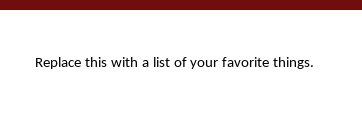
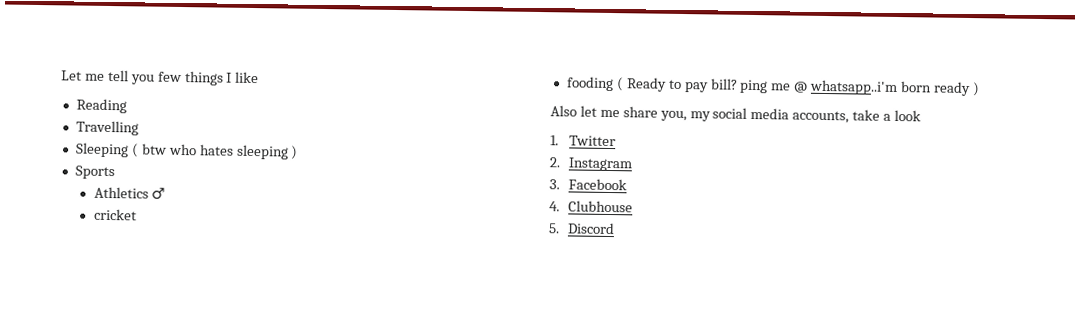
[35,57,315,69] Replace this with a list of your favorite things. -> [61,69,260,86] [75,98,127,114] [75,120,139,136] [74,142,299,160] [74,165,115,180] [93,186,166,200] [93,208,137,221] [565,76,980,97] [550,105,922,124] [550,135,616,147] [549,157,633,172] [549,178,627,191] [549,200,633,213] [548,222,615,235] Let me tell you few things I like // Reading // Travelling // Sleeping ( btw who hates sleeping ) // Sports // Athletics ♂ // cricket // fooding ( Ready to pay bill? ping me @ whatsapp..i'm born ready ) // Also let me share you, my social media accounts, take a look // 1. Twitter // 2. Instagram // 3. Facebook // 4. Clubhouse // 5. Discord

